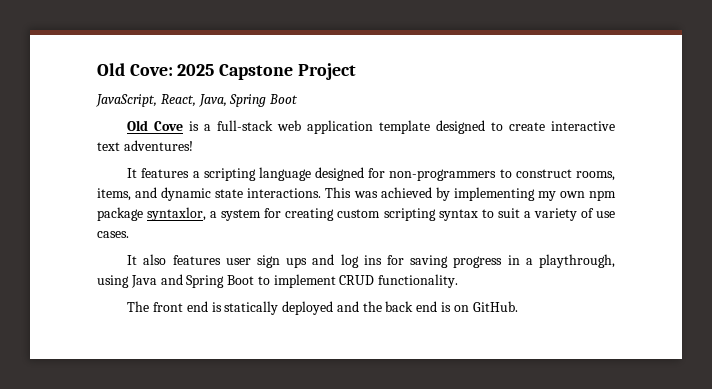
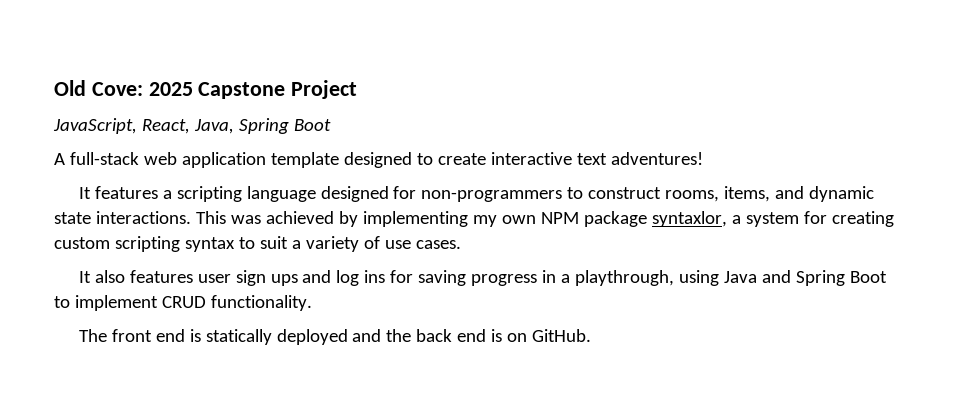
[127,120,212,131] Old Cove is a -> [54,153,65,165] A
[588,190,616,201] npm -> [540,212,579,224] NPM

